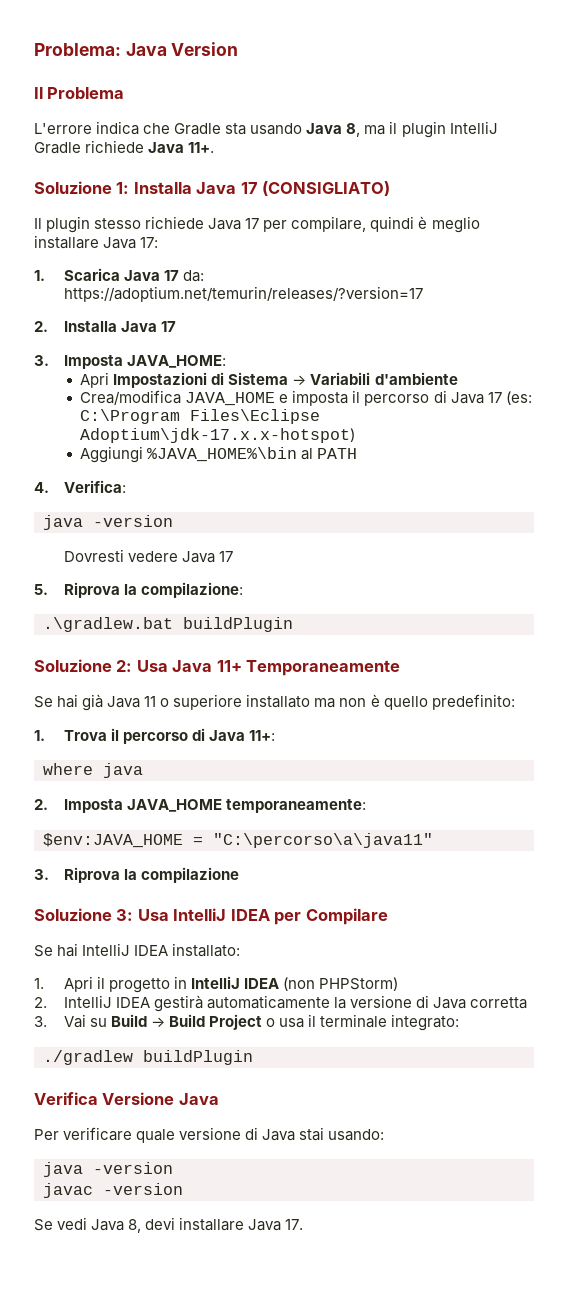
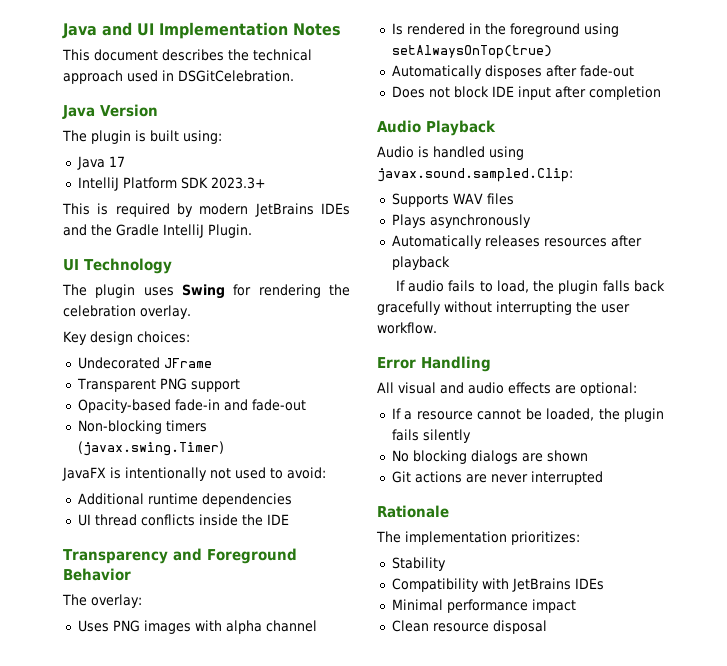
[34,42,239,56] [34,87,125,99] [34,121,498,138] [34,140,215,154] [34,181,391,196] [34,216,480,233] [34,235,159,249] [34,268,204,282] [63,286,423,302] [34,321,176,332] [34,355,226,369] [80,372,458,388] [80,390,532,406] [80,409,321,424] [80,428,356,443] [80,446,358,463] [34,480,126,493] [43,515,173,530] [63,549,233,563] [34,582,243,598] [43,617,293,632] [34,659,401,676] [34,694,515,711] [34,728,275,744] [43,763,143,778] [34,799,366,813] [43,833,433,848] [34,867,239,883] [34,908,388,925] [34,943,241,957] [34,976,399,993] [34,995,528,1012] [34,1014,460,1031] [43,1050,253,1065] [34,1092,219,1105] [34,1127,385,1143] [43,1162,173,1177] [43,1183,183,1198] [34,1217,304,1233] Problema: Java Version // Il Problema // L'errore indica che Gradle sta usando Java 8, ma il plugin IntelliJ Gradle richiede Java 11+. // Soluzione 1: Installa Java 17 (CONSIGLIATO) // Il plugin stesso richiede Java 17 per compilare, quindi è meglio installare Java 17: // 1. Scarica Java 17 da: https://adoptium.net/temurin/releases/?version=17 // 2. Installa Java 17 // 3. Imposta JAVA_HOME: // Apri Impostazioni di Sistema → Variabili d'ambiente // Crea/modifica JAVA_HOME e imposta il percorso di Java 17 (es: C:\Program Files\Eclipse Adoptium\jdk-17.x.x-hotspot) // Aggiungi %JAVA_HOME%\bin al PATH // 4. Verifica: // java -version // Dovresti vedere Java 17 // 5. Riprova la compilazione: // .\gradlew.bat buildPlugin // Soluzione 2: Usa Java 11+ Temporaneamente // Se hai già Java 11 o superiore installato ma non è quello predefinito: // 1. Trova il percorso di Java 11+: // where java // 2. Imposta JAVA_HOME temporaneamente: // $env:JAVA_HOME = "C:\percorso\a\java11" // 3. Riprova la compilazione // Soluzione 3: Usa IntelliJ IDEA per Compilare // Se hai IntelliJ IDEA installato: // 1. Apri il progetto in IntelliJ IDEA (non PHPStorm) // 2. IntelliJ IDEA gestirà automaticamente la versione di Java corretta // 3. Vai su Build → Build Project o usa il terminale integrato: // ./gradlew buildPlugin // Verifica Versione Java // Per verificare quale versione di Java stai usando: // java -version // javac -version // Se vedi Java 8, devi installare Java 17. -> [62,22,341,39] [62,49,312,61] [63,70,294,84] [62,104,158,119] [62,130,222,144] [76,156,125,170] [77,177,266,191] [62,203,350,217] [63,224,252,238] [63,258,172,274] [62,284,350,299] [63,305,191,319] [63,331,190,345] [77,357,212,369] [76,378,240,392] [77,399,306,413] [77,420,207,434] [77,441,224,456] [62,467,326,481] [77,493,292,507] [77,514,289,526] [63,548,297,564] [63,568,131,581] [62,594,142,608] [77,620,317,634] [391,23,619,37] [391,45,552,59] [391,65,634,79] [391,86,661,100] [377,120,496,136] [377,146,524,160] [377,168,573,182] [391,193,514,207] [391,214,531,228] [391,235,642,249] [391,256,450,270] [395,280,665,294] [377,301,630,315] [377,322,437,334] [377,356,491,372] [377,382,637,396] [391,408,664,422] [391,429,471,443] [391,450,588,464] [391,471,603,485] [377,505,449,518] [376,531,580,545] [391,557,446,571] [391,578,604,592] [391,599,576,613] [391,620,547,634] Java and UI Implementation Notes // This document describes the technical approach used in DSGitCelebration. // Java Version // The plugin is built using: // Java 17 // IntelliJ Platform SDK 2023.3+ // This is required by modern JetBrains IDEs and the Gradle IntelliJ Plugin. // UI Technology // The plugin uses Swing for rendering the celebration overlay. // Key design choices: // Undecorated JFrame // Transparent PNG support // Opacity-based fade-in and fade-out // Non-blocking timers (javax.swing.Timer) // JavaFX is intentionally not used to avoid: // Additional runtime dependencies // UI thread conflicts inside the IDE // Transparency and Foreground Behavior // The overlay: // Uses PNG images with alpha channel // Is rendered in the foreground using setAlwaysOnTop(true) // Automatically disposes after fade-out // Does not block IDE input after completion // Audio Playback // Audio is handled using javax.sound.sampled.Clip: // Supports WAV files // Plays asynchronously // Automatically releases resources after playback // If audio fails to load, the plugin falls back gracefully without interrupting the user workflow. // Error Handling // All visual and audio effects are optional: // If a resource cannot be loaded, the plugin fails silently // No blocking dialogs are shown // Git actions are never interrupted // Rationale // The implementation prioritizes: // Stability // Compatibility with JetBrains IDEs // Minimal performance impact // Clean resource disposal

